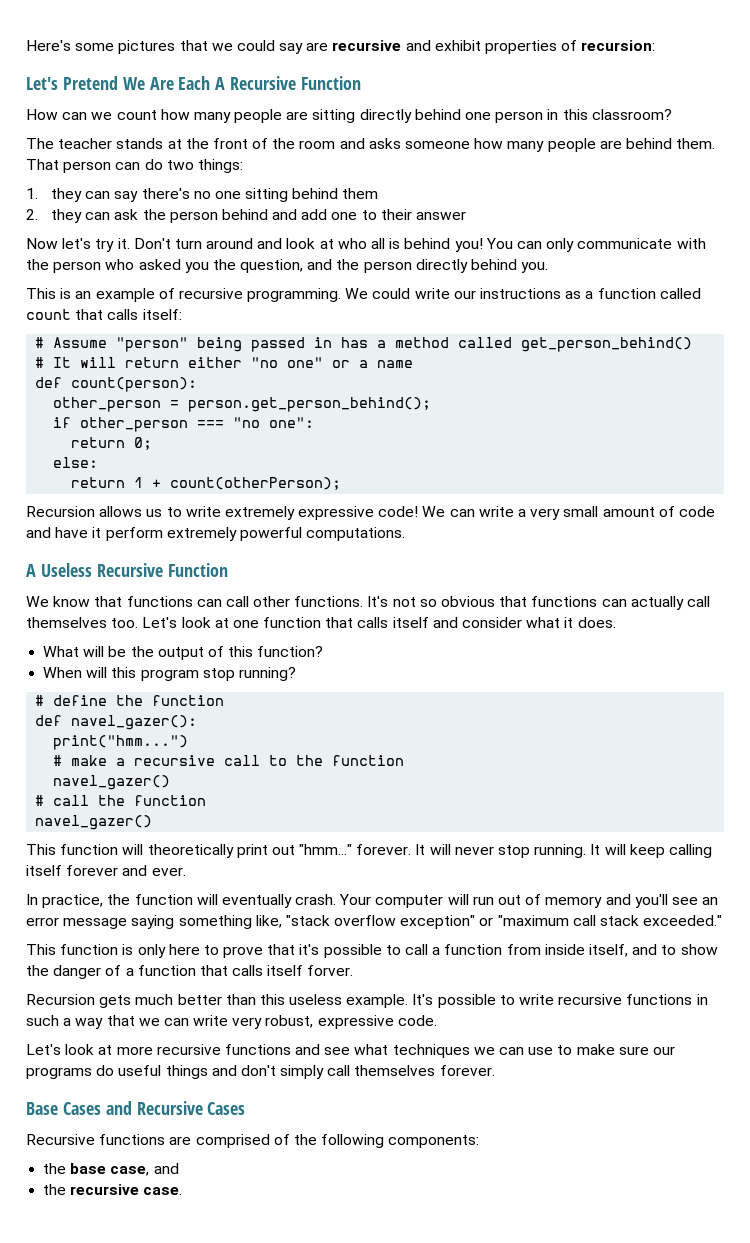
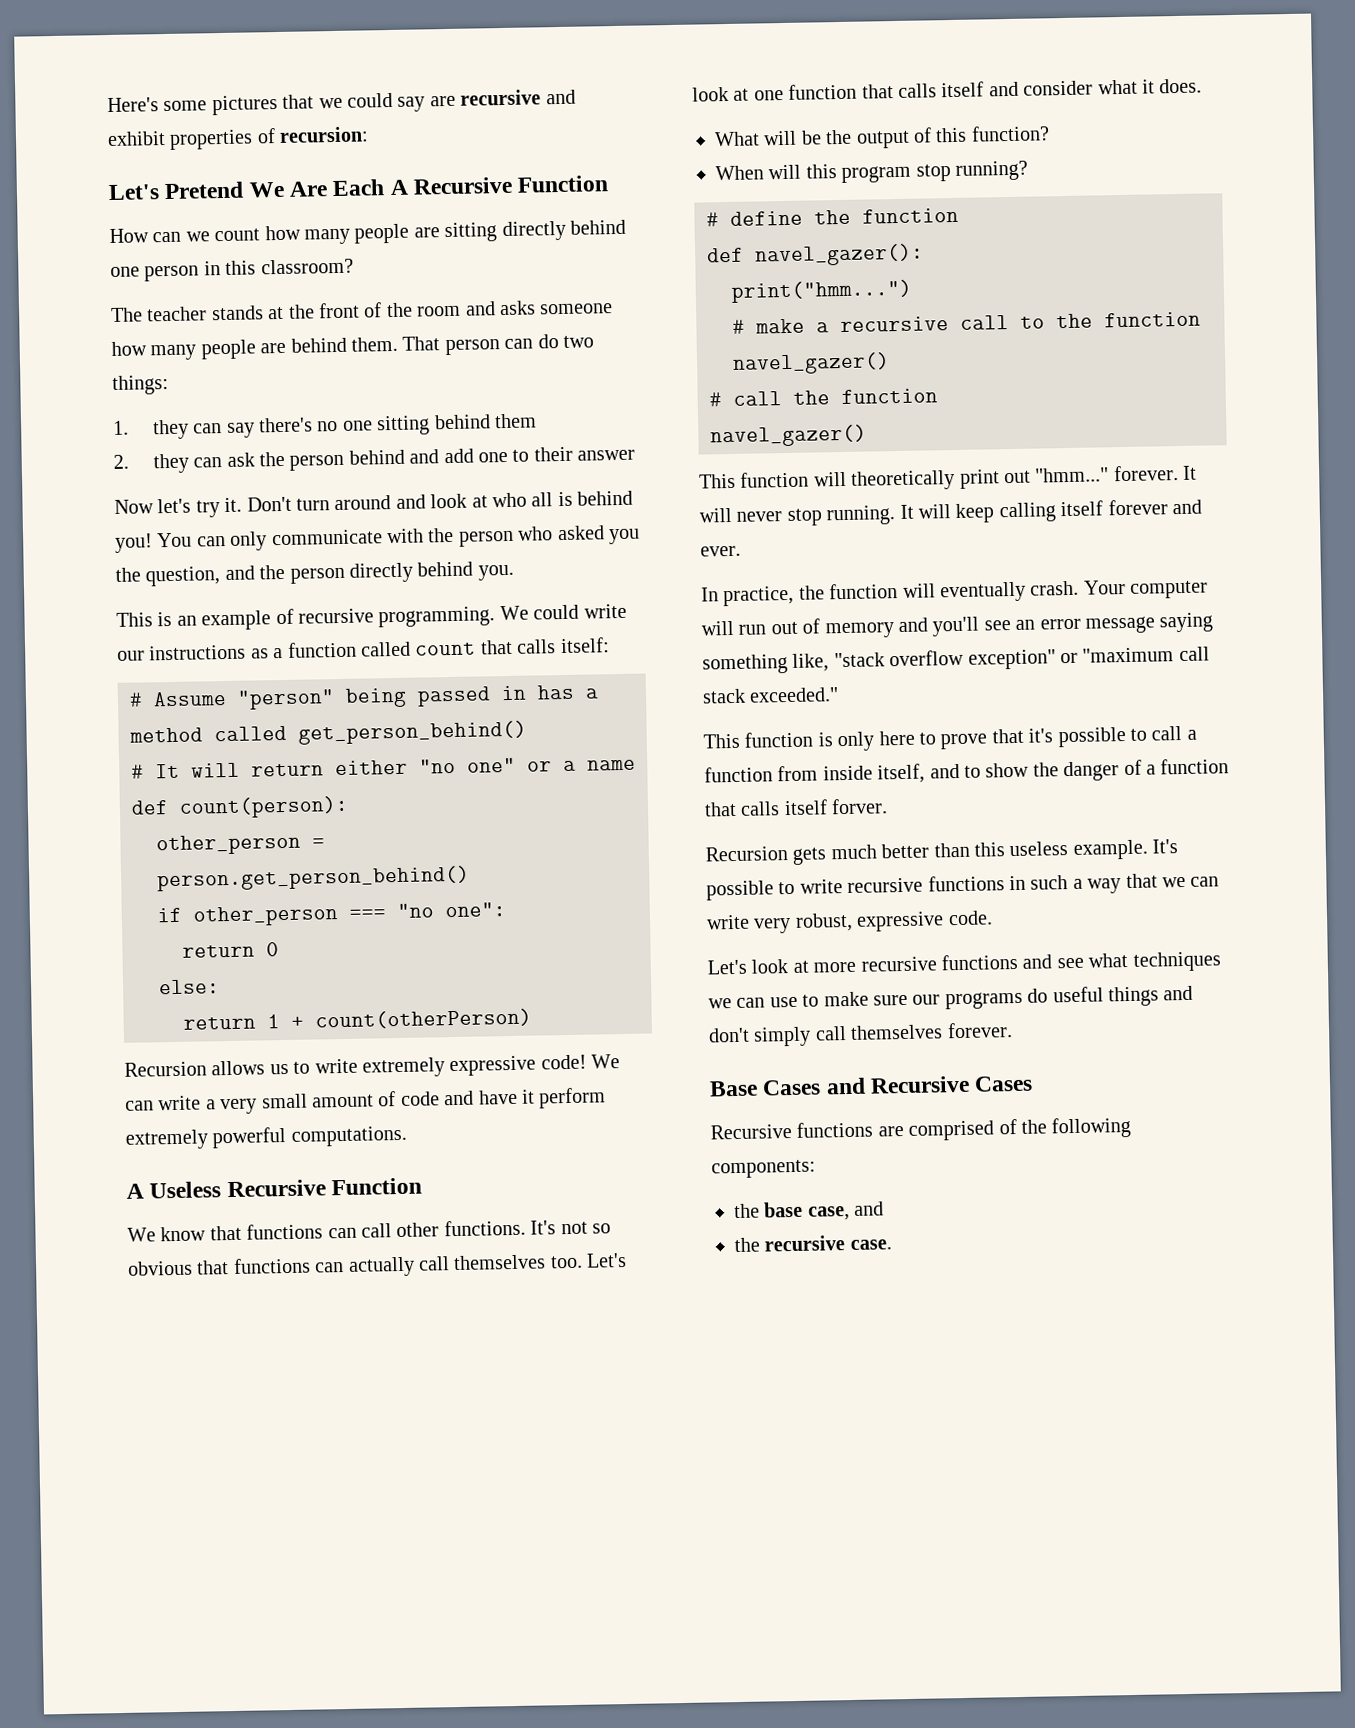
[188,397,432,412] person.get_person_behind(); -> [157,865,470,892] person.get_person_behind()
[134,437,153,450] 0; -> [266,942,279,957] 0
[170,477,342,490] count(otherPerson); -> [315,1008,532,1030] count(otherPerson)

